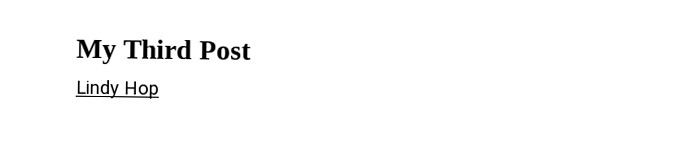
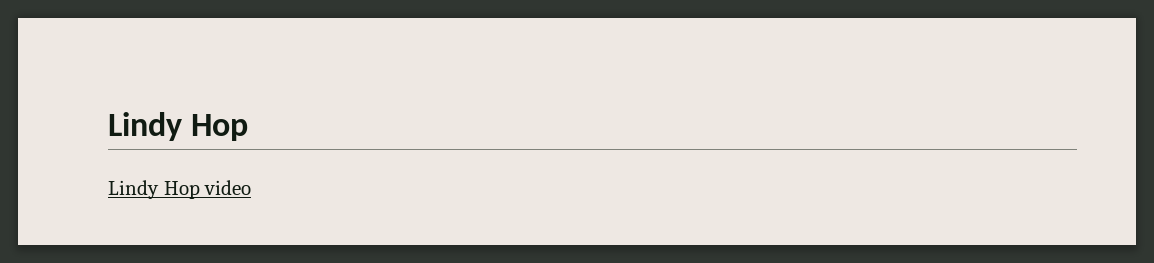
[76,39,252,65] [75,79,159,99] My Third Post // Lindy Hop -> [108,112,249,141] [108,180,252,199] Lindy Hop // Lindy Hop video

